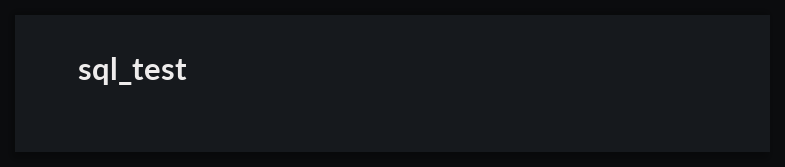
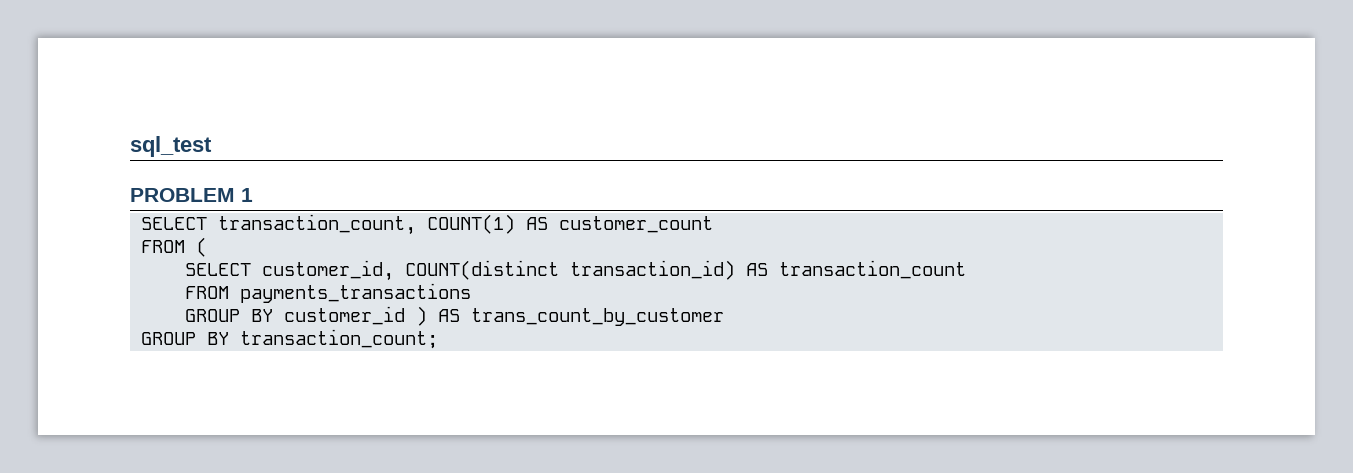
(187, 71) none -> [130,188,253,202] [141,214,714,235] [141,237,208,257] [185,260,967,281] [185,283,472,303] [185,306,725,326] [141,329,439,349] // PROBLEM 1 // SELECT transaction_count, COUNT(1) AS customer_count // FROM ( // SELECT customer_id, COUNT(distinct transaction_id) AS transaction_count // FROM payments_transactions // GROUP BY customer_id ) AS trans_count_by_customer // GROUP BY transaction_count;

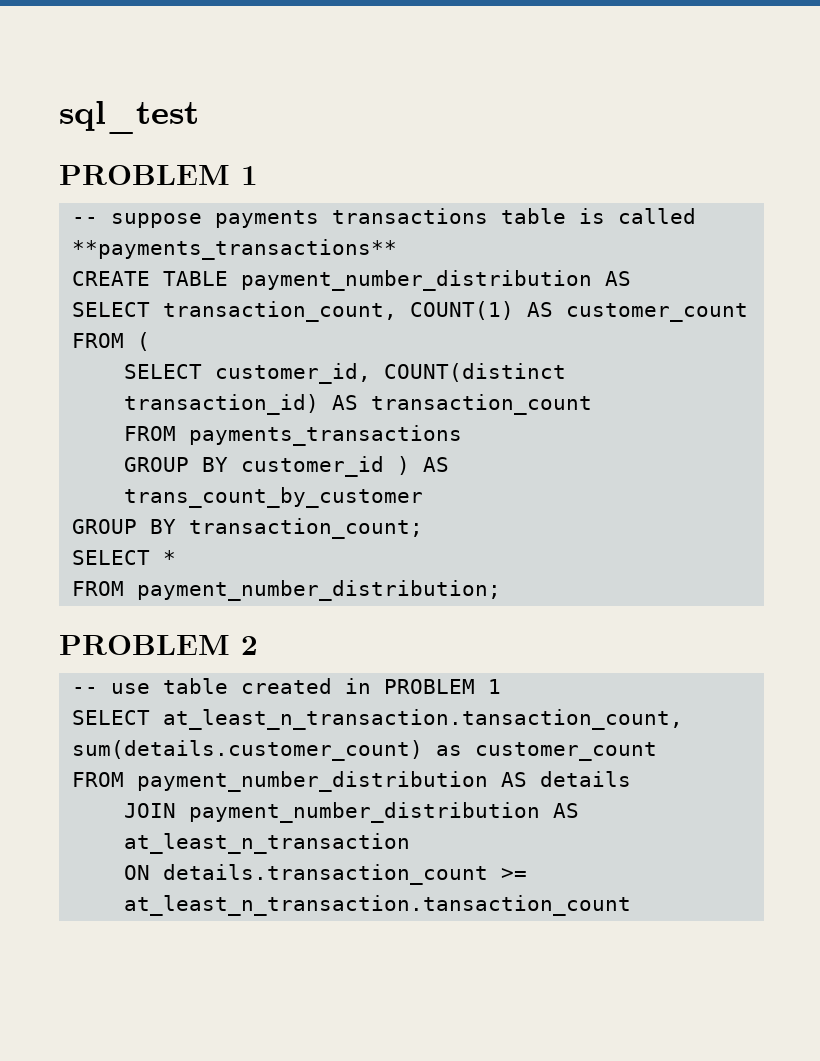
(253, 195) none -> [71,208,696,228] [71,239,397,260] [71,270,631,291] // -- suppose payments transactions table is called **payments_transactions** // CREATE TABLE payment_number_distribution AS
(439, 339) none -> [71,550,176,565] [71,580,501,601] [59,635,258,655] [71,678,501,694] [71,709,683,730] [71,740,657,761] [71,771,631,792] [123,802,579,823] [123,833,410,854] [123,864,527,885] [123,895,631,916] // SELECT * // FROM payment_number_distribution; // PROBLEM 2 // -- use table created in PROBLEM 1 // SELECT at_least_n_transaction.tansaction_count, sum(details.customer_count) as customer_count // FROM payment_number_distribution AS details // JOIN payment_number_distribution AS at_least_n_transaction // ON details.transaction_count >= at_least_n_transaction.tansaction_count

